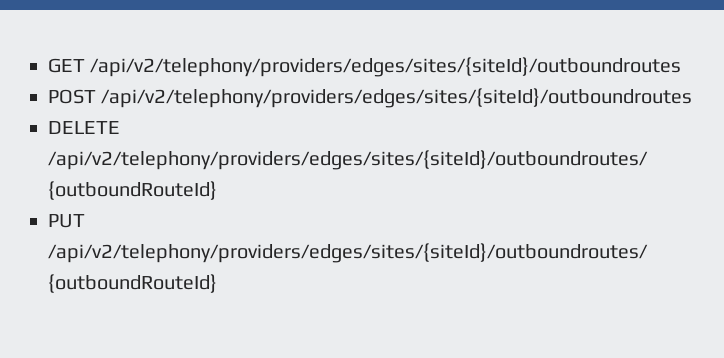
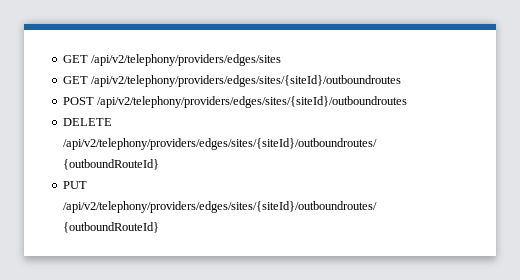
[48,58,85,73] GET -> [62,54,282,66] [62,76,88,84] GET /api/v2/telephony/providers/edges/sites // GET

